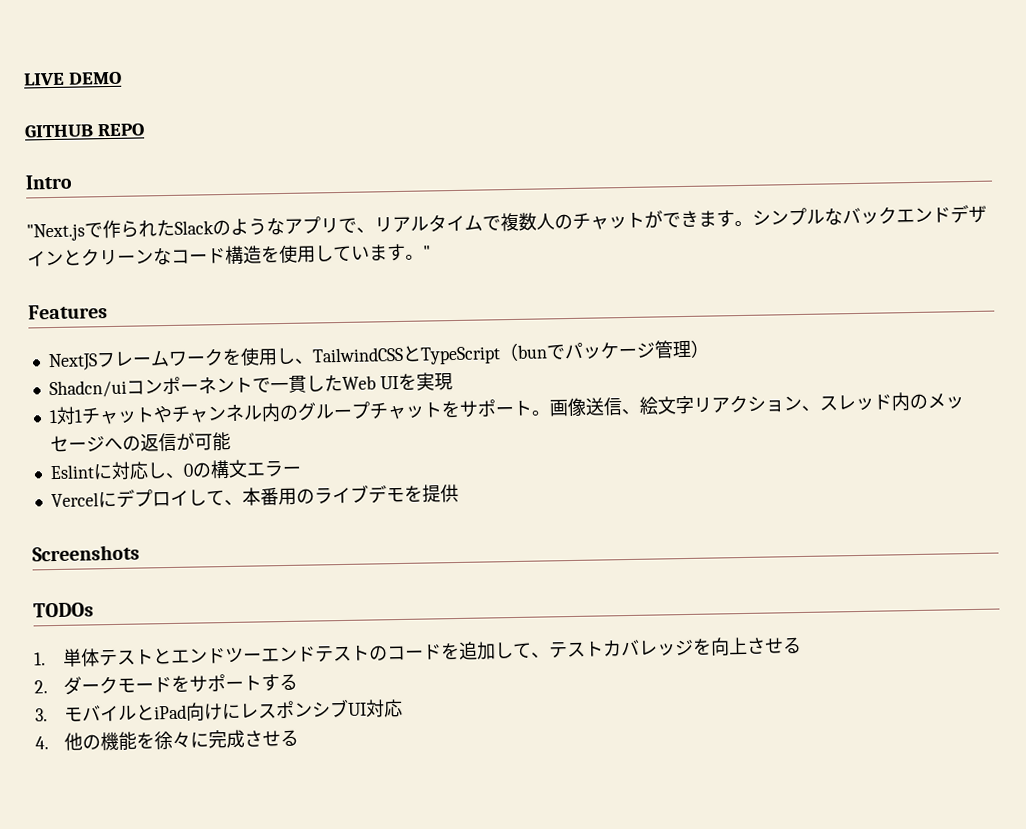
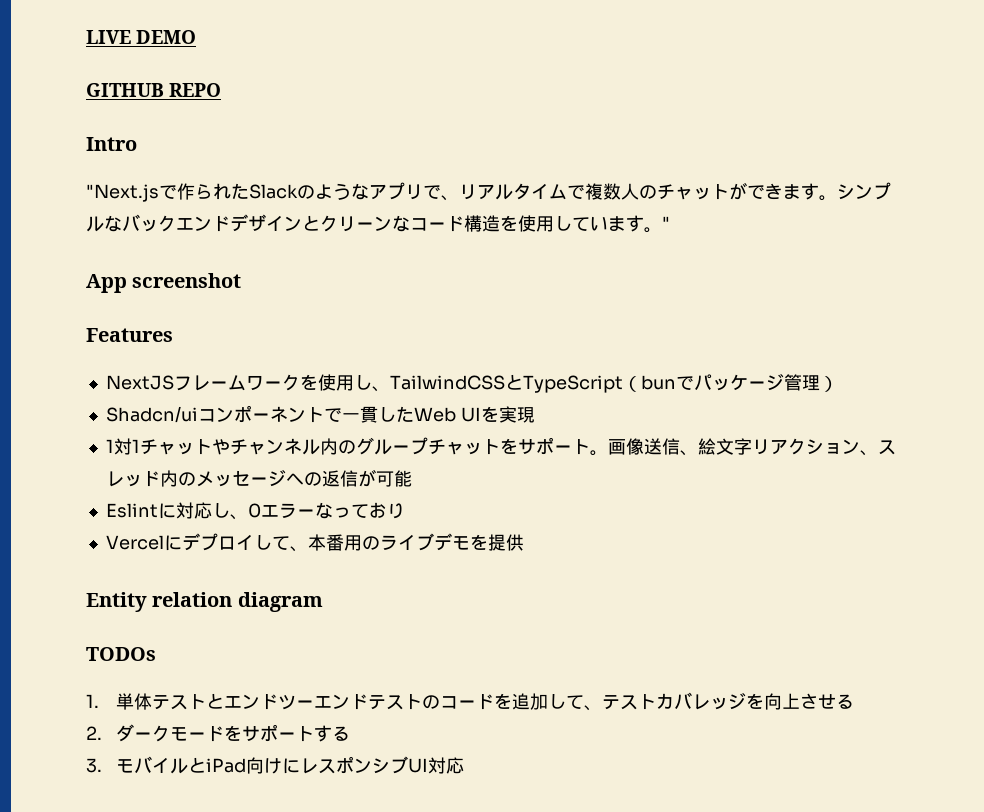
(431, 252) none -> [86,273,242,293] // App screenshot
[191,459,248,479] の構文 -> (261, 510) none
(302, 470) none -> [314,502,405,519] なっており
[32,544,140,562] Screenshots -> [86,592,323,612] Entity relation diagram
[35,729,300,751] // 4.他の機能を徐々に完成させる -> (464, 765) none

